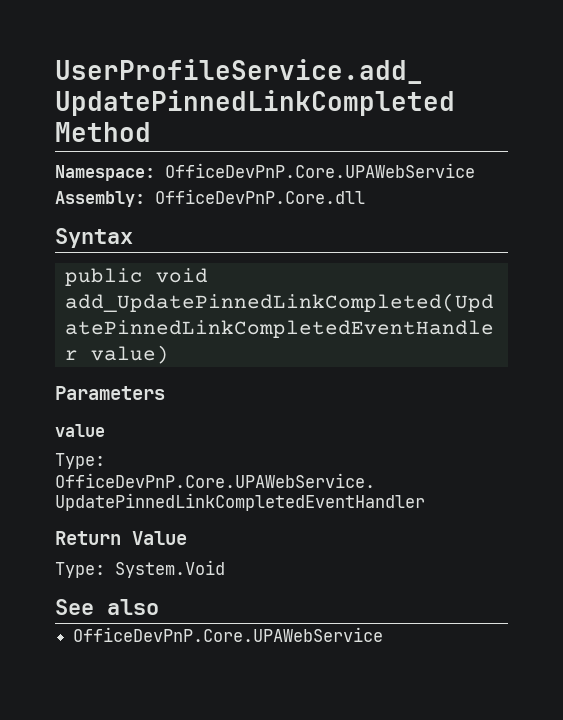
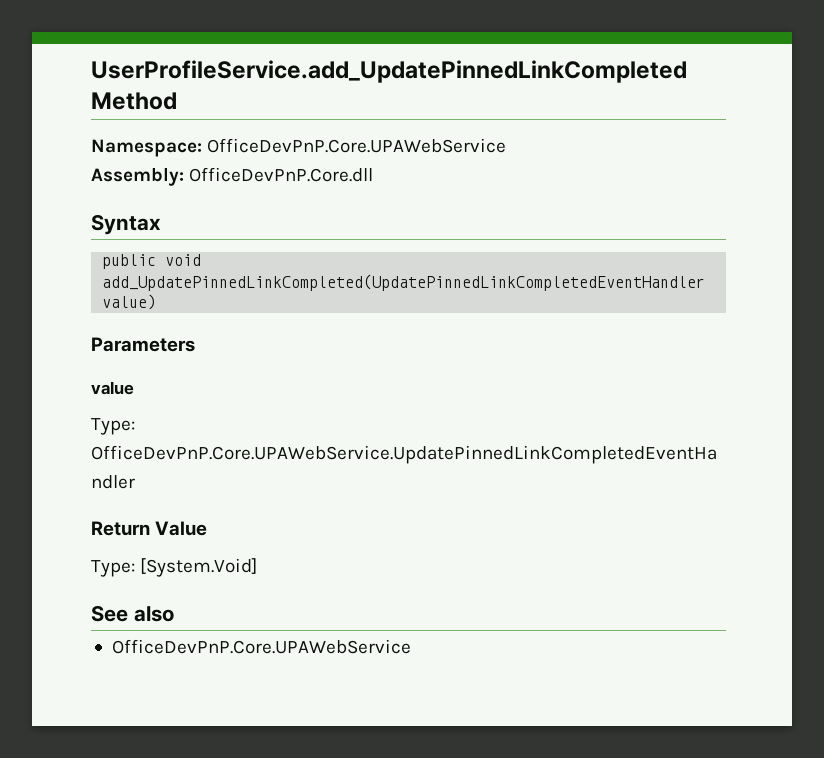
[115,560,225,578] System.Void -> [140,558,258,577] [System.Void]

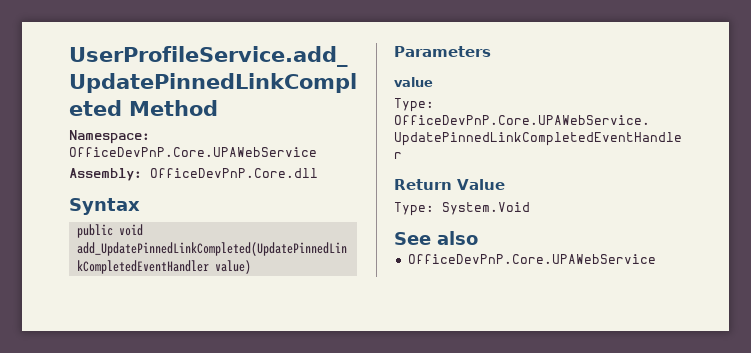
[140,558,258,577] [System.Void] -> [442,202,530,215] System.Void

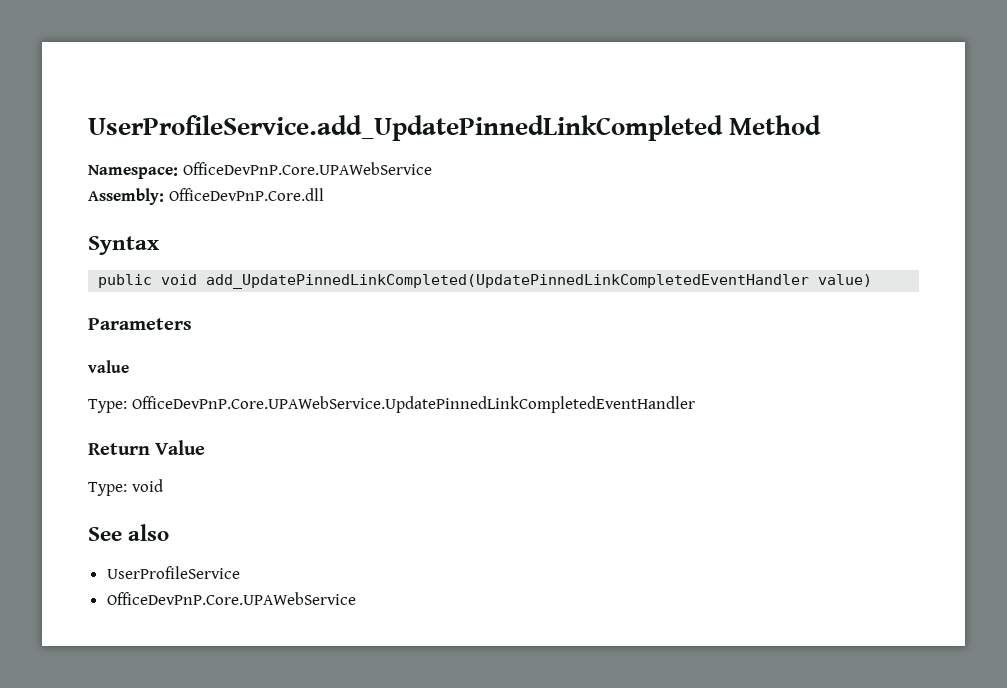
[442,202,530,215] System.Void -> [131,479,163,492] void
(478, 238) none -> [106,566,240,579] // UserProfileService

